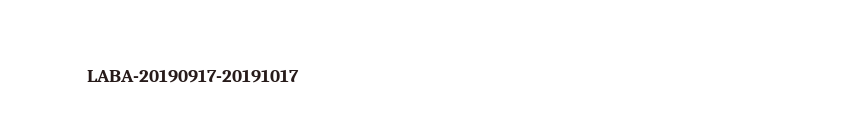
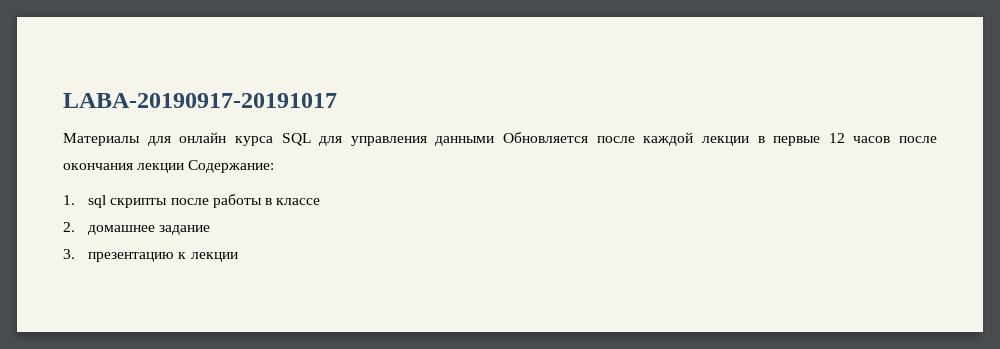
(299, 76) none -> [63,132,937,146] [63,160,275,173] [63,194,321,208] [63,222,211,235] [63,249,238,262] // Материалы для онлайн курса SQL для управления данными Обновляется после каждой лекции в первые 12 часов после окончания лекции Содержание: // 1. sql скрипты после работы в классе // 2. домашнее задание // 3. презентацию к лекции

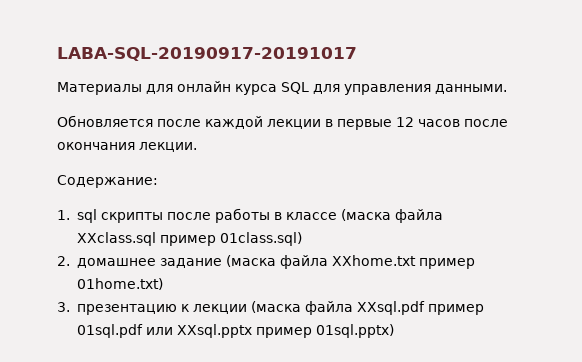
[63,93,337,108] LABA-20190917-20191017 -> [57,47,357,61] LABA-SQL-20190917-20191017
[435,136,495,146] данными -> [435,84,507,94] данными. //
[137,163,185,173] лекции -> [139,142,197,152] лекции. //
[63,222,211,235] [63,249,238,262] // 2. домашнее задание // 3. презентацию к лекции -> [340,209,443,223] [76,232,302,246] [57,255,475,269] [76,278,163,290] [57,301,484,315] [76,324,394,338] (маска файла XXclass.sql пример 01class.sql) // 2. домашнее задание (маска файла XXhome.txt пример 01home.txt) // 3. презентацию к лекции (маска файла XXsql.pdf пример 01sql.pdf или XXsql.pptx пример 01sql.pptx)

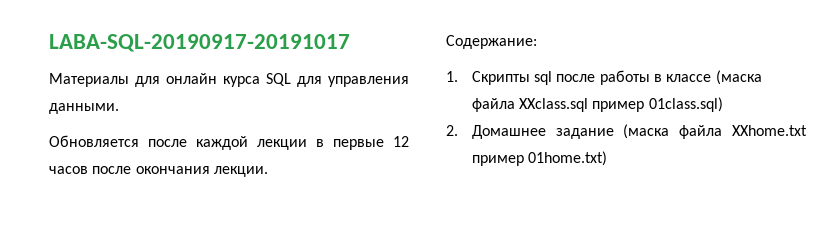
[76,209,163,223] sql скрипты -> [471,71,553,85] Скрипты sql
[76,258,156,268] домашнее -> [471,125,546,139] Домашнее
[57,301,484,315] [76,324,394,338] // 3. презентацию к лекции (маска файла XXsql.pdf пример 01sql.pdf или XXsql.pptx пример 01sql.pptx) -> (608, 158) none

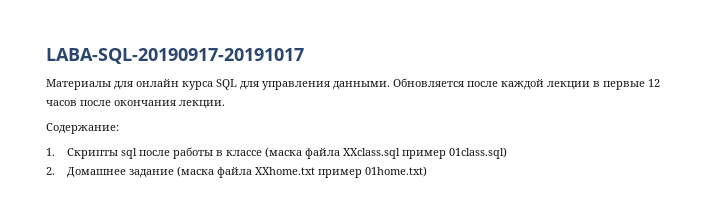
(119, 108) // -> (390, 85) none

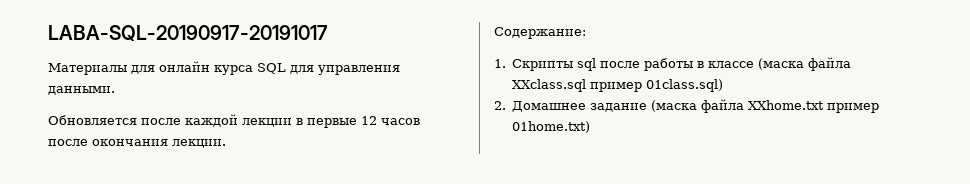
(390, 85) none -> (115, 90) //

